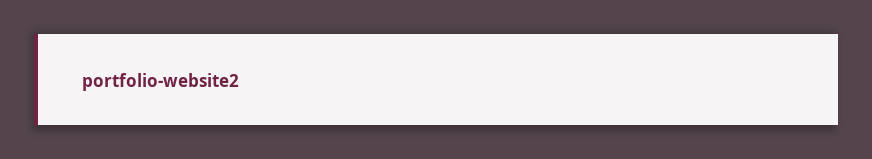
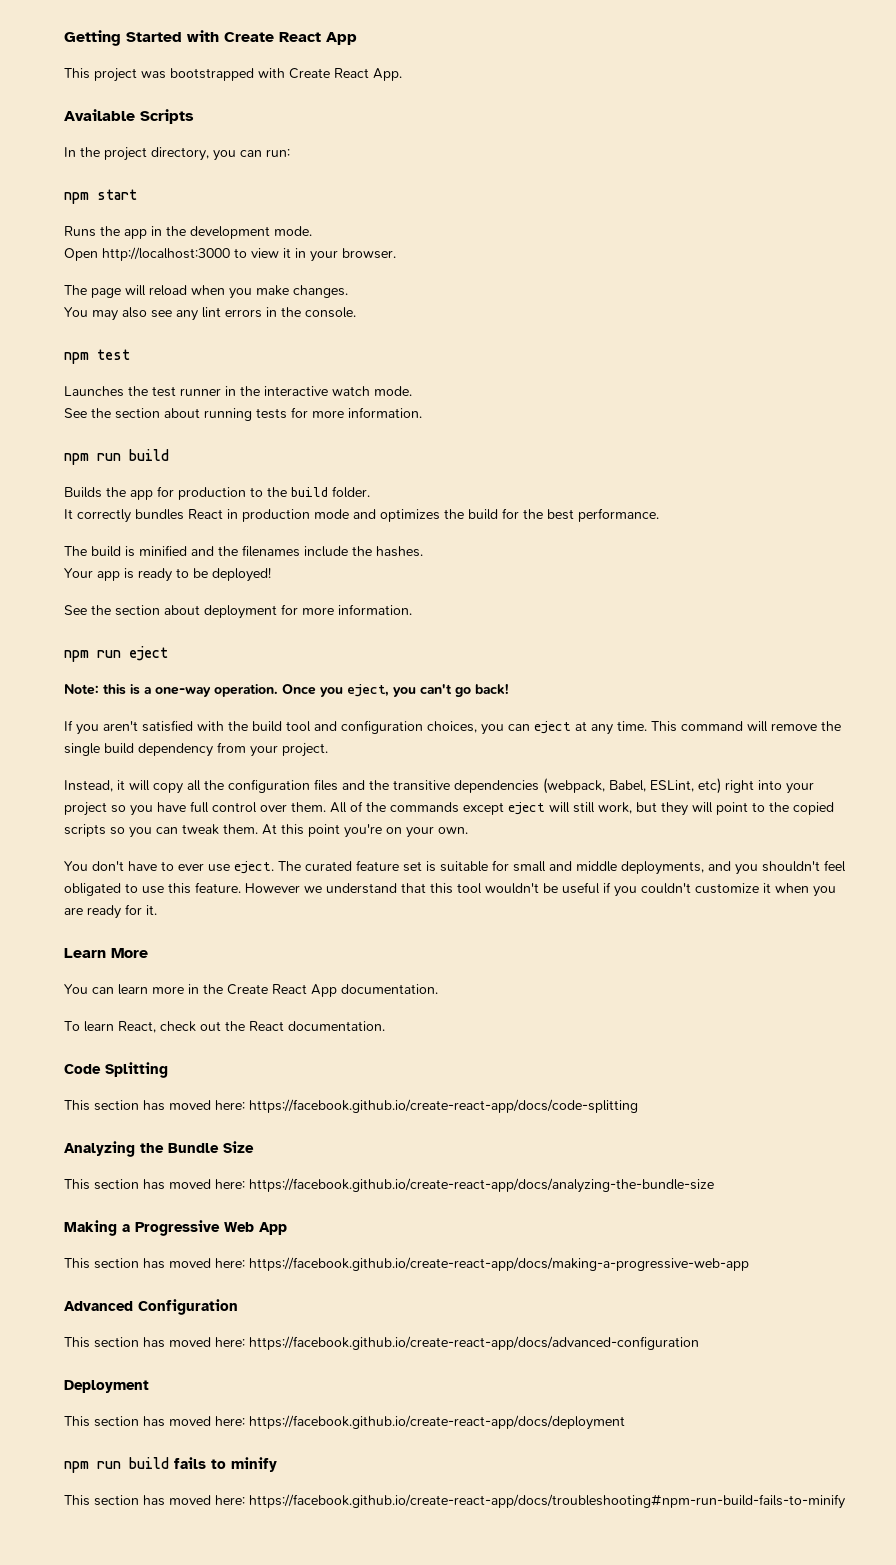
[82,73,239,91] portfolio-website2 -> [64,30,357,46] [64,68,402,82] [64,109,194,124] [64,147,290,161] [64,189,137,204] [64,226,312,239] [64,247,396,262] [64,285,348,299] [64,307,356,321] [64,349,130,364] [64,386,412,397] [64,407,422,421] [64,449,169,465] [64,486,370,500] [64,508,659,523] [64,545,423,557] [64,567,271,582] [64,604,412,619] [64,646,168,662] [64,683,509,697] [64,720,841,735] [64,742,328,757] [64,778,814,794] [64,801,834,816] [64,824,468,838] [64,860,846,875] [64,882,836,897] [64,904,157,919] [64,948,148,958] [64,984,438,997] [64,1021,385,1033] [64,1062,168,1078] [64,1099,638,1113] [64,1141,254,1157] [64,1178,714,1193] [64,1220,287,1236] [64,1257,749,1271] [64,1299,238,1315] [64,1336,699,1350] [64,1380,149,1393] [64,1415,625,1430] [64,1457,277,1473] [64,1494,845,1509] Getting Started with Create React App // This project was bootstrapped with Create React App. // Available Scripts // In the project directory, you can run: // npm start // Runs the app in the development mode. // Open http://localhost:3000 to view it in your browser. // The page will reload when you make changes. // You may also see any lint errors in the console. // npm test // Launches the test runner in the interactive watch mode. // See the section about running tests for more information. // npm run build // Builds the app for production to the build folder. // It correctly bundles React in production mode and optimizes the build for the best performance. // The build is minified and the filenames include the hashes. // Your app is ready to be deployed! // See the section about deployment for more information. // npm run eject // Note: this is a one-way operation. Once you eject, you can't go back! // If you aren't satisfied with the build tool and configuration choices, you can eject at any time. This command will remove the single build dependency from your project. // Instead, it will copy all the configuration files and the transitive dependencies (webpack, Babel, ESLint, etc) right into your project so you have full control over them. All of the commands except eject will still work, but they will point to the copied scripts so you can tweak them. At this point you're on your own. // You don't have to ever use eject. The curated feature set is suitable for small and middle deployments, and you shouldn't feel obligated to use this feature. However we understand that this tool wouldn't be useful if you couldn't customize it when you are ready for it. // Learn More // You can learn more in the Create React App documentation. // To learn React, check out the React documentation. // Code Splitting // This section has moved here: https://facebook.github.io/create-react-app/docs/code-splitting // Analyzing the Bundle Size // This section has moved here: https://facebook.github.io/create-react-app/docs/analyzing-the-bundle-size // Making a Progressive Web App // This section has moved here: https://facebook.github.io/create-react-app/docs/making-a-progressive-web-app // Advanced Configuration // This section has moved here: https://facebook.github.io/create-react-app/docs/advanced-configuration // Deployment // This section has moved here: https://facebook.github.io/create-react-app/docs/deployment // npm run build fails to minify // This section has moved here: https://facebook.github.io/create-react-app/docs/troubleshooting#npm-run-build-fails-to-minify

